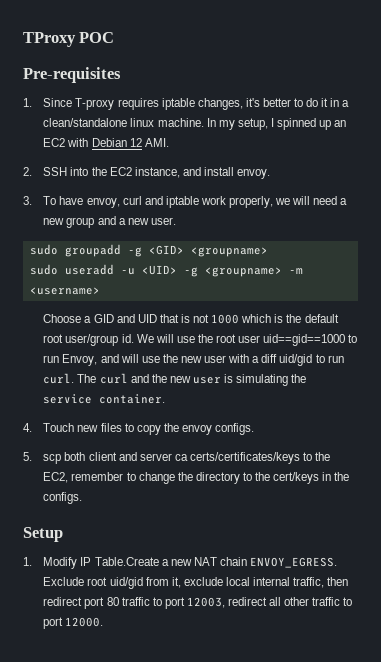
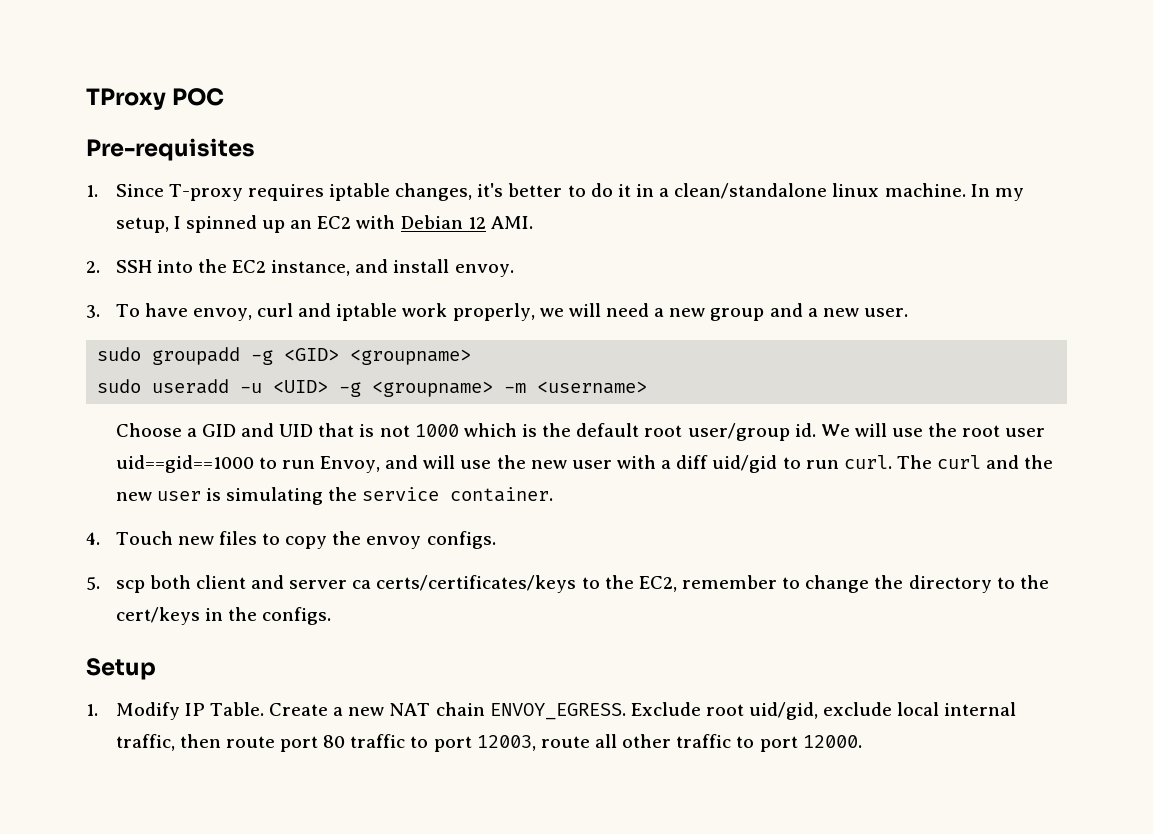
[94,557,159,566] Table.Create -> [209,702,329,716] Table. Create
[109,577,181,589] uid/gid from it, -> [749,702,819,720] uid/gid,
[43,597,83,606] redirect -> [225,736,275,748] route
[228,597,268,606] redirect -> [540,736,590,748] route

